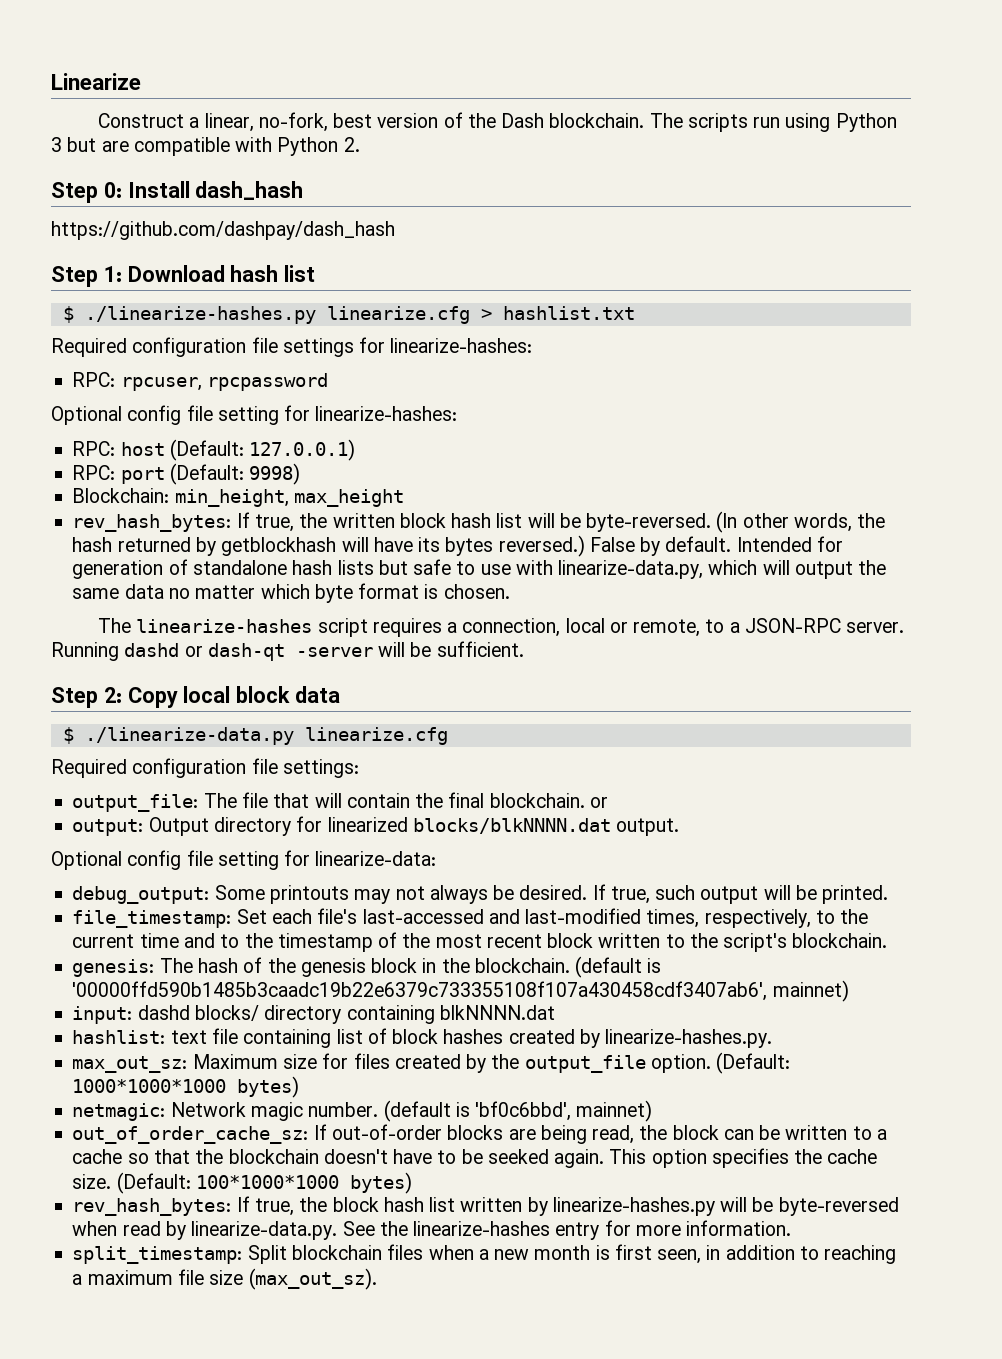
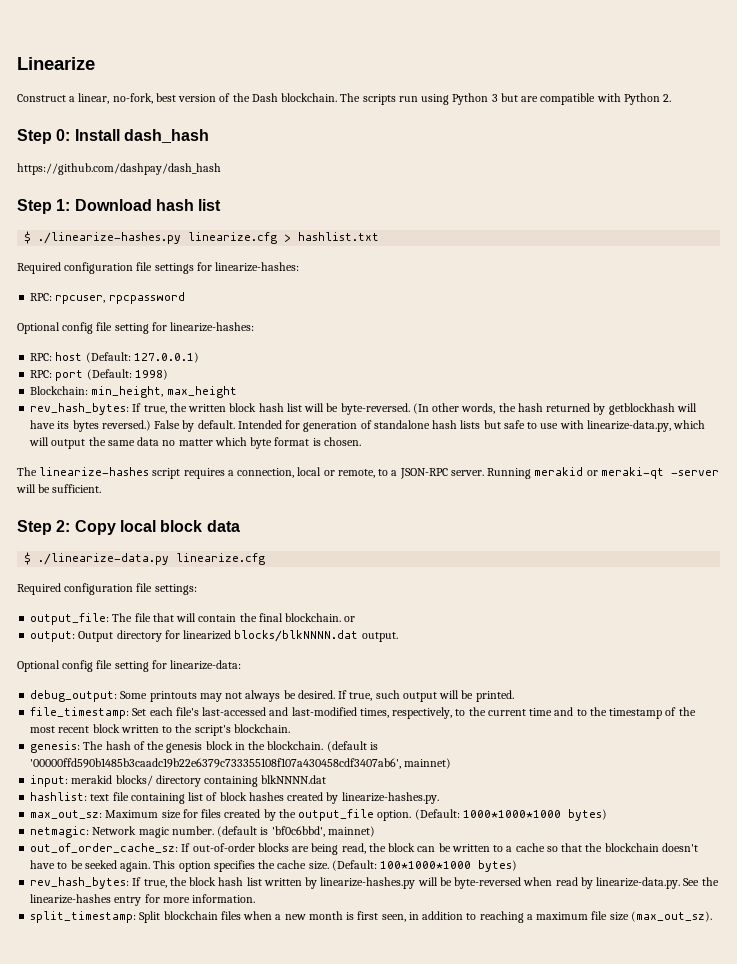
[249,463,301,485] 9998) -> [134,369,168,380] 1998)
[124,643,285,661] dashd or dash-qt -> [534,467,664,479] merakid or meraki-qt
[137,1005,190,1020] dashd -> [71,775,113,784] merakid

